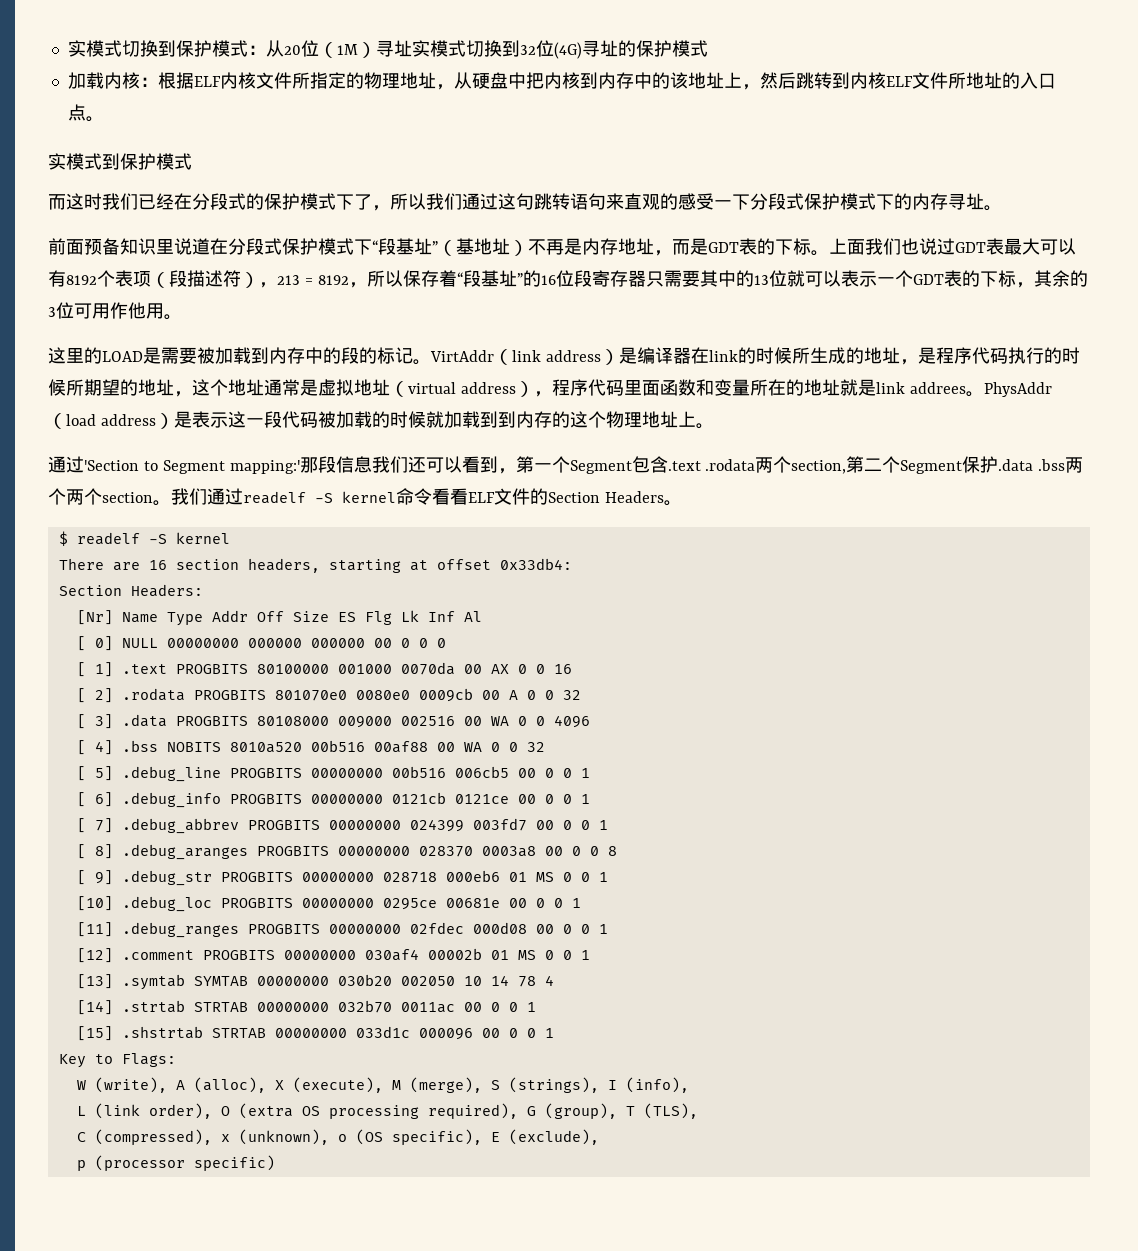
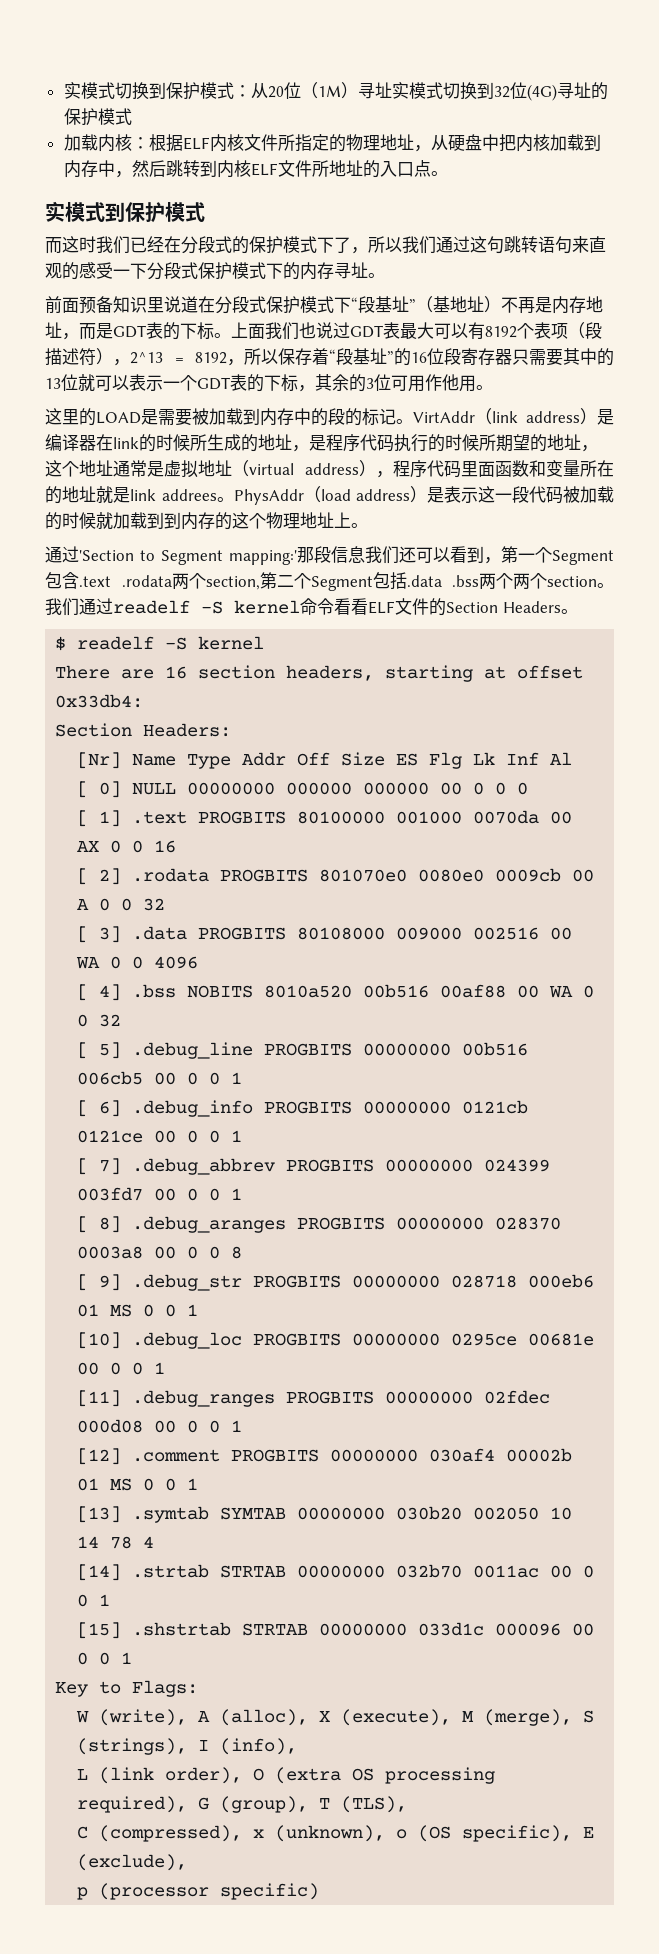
[579,72,742,89] 到内存中的该地址上 -> [549,134,601,151] [63,160,115,178] 加载到内存中
[277,275,300,285] 213 -> [130,352,163,364] 2^13
[962,456,999,473] 保护 -> [372,572,407,589] 包括

